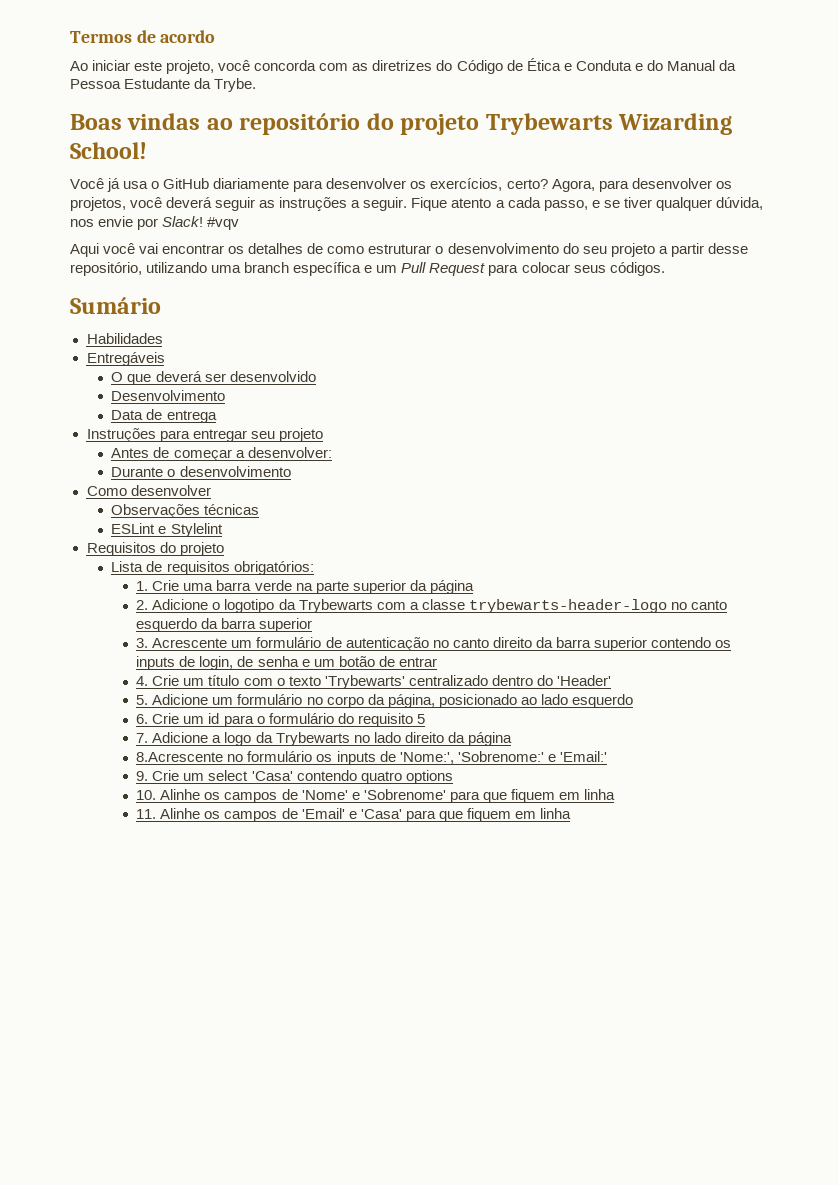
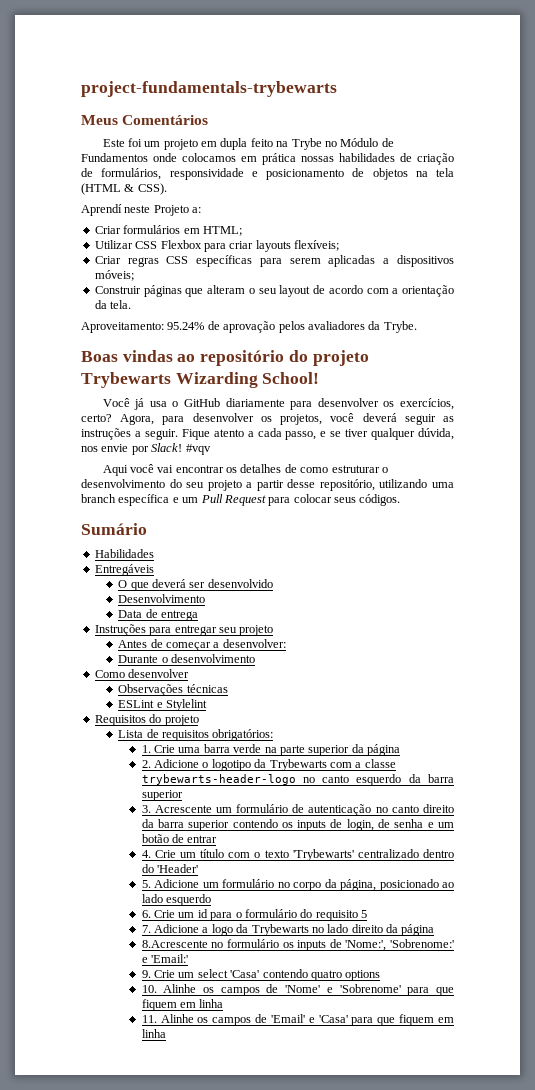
[70,30,216,43] [70,58,736,74] [70,78,191,89] Termos de acordo // Ao iniciar este projeto, você concorda com as diretrizes do Código de Ética e Conduta e do Manual da Pessoa Estudante -> [81,81,337,97] [81,115,209,125] [102,138,394,150] [81,153,454,165] [81,168,454,180] [81,183,167,195] [81,204,202,216] [94,225,242,236] [94,240,339,252] [94,255,454,267] [94,270,134,281] [94,285,454,297] [94,300,132,309] [81,321,365,333] project-fundamentals-trybewarts // Meus Comentários // Este foi um projeto em dupla feito na Trybe no Módulo de Fundamentos onde colocamos em prática nossas habilidades de criação de formulários, responsividade e posicionamento de objetos na tela (HTML & CSS). // Aprendí neste Projeto a: // Criar formulários em HTML; // Utilizar CSS Flexbox para criar layouts flexíveis; // Criar regras CSS específicas para serem aplicadas a dispositivos móveis; // Construir páginas que alteram o seu layout de acordo com a orientação da tela. // Aproveitamento: 95.24% de aprovação pelos avaliadores

